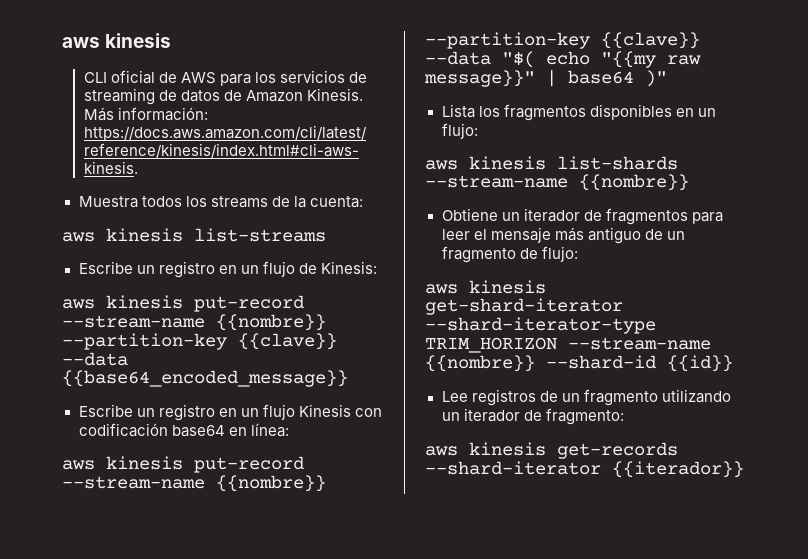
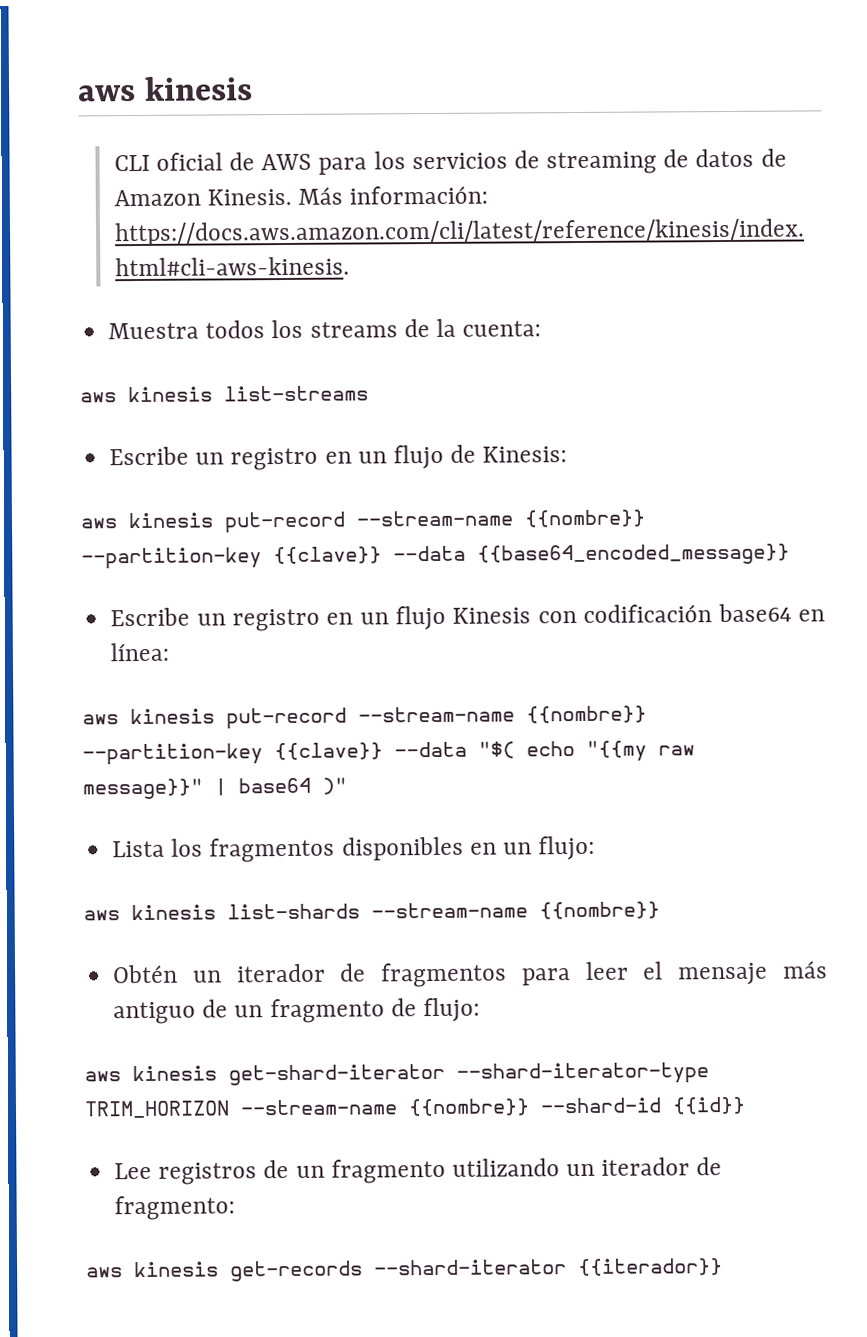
[441,208,498,221] Obtiene -> [113,964,179,984] Obtén

